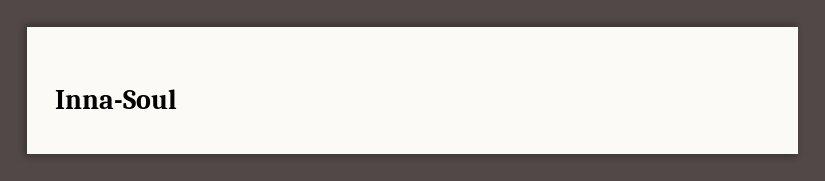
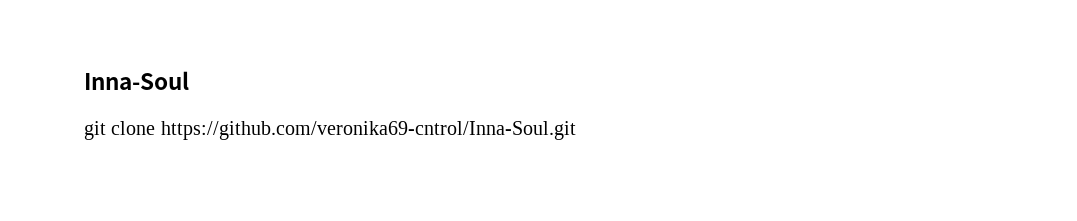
(177, 99) none -> [84,121,576,140] // git clone https://github.com/veronika69-cntrol/Inna-Soul.git

